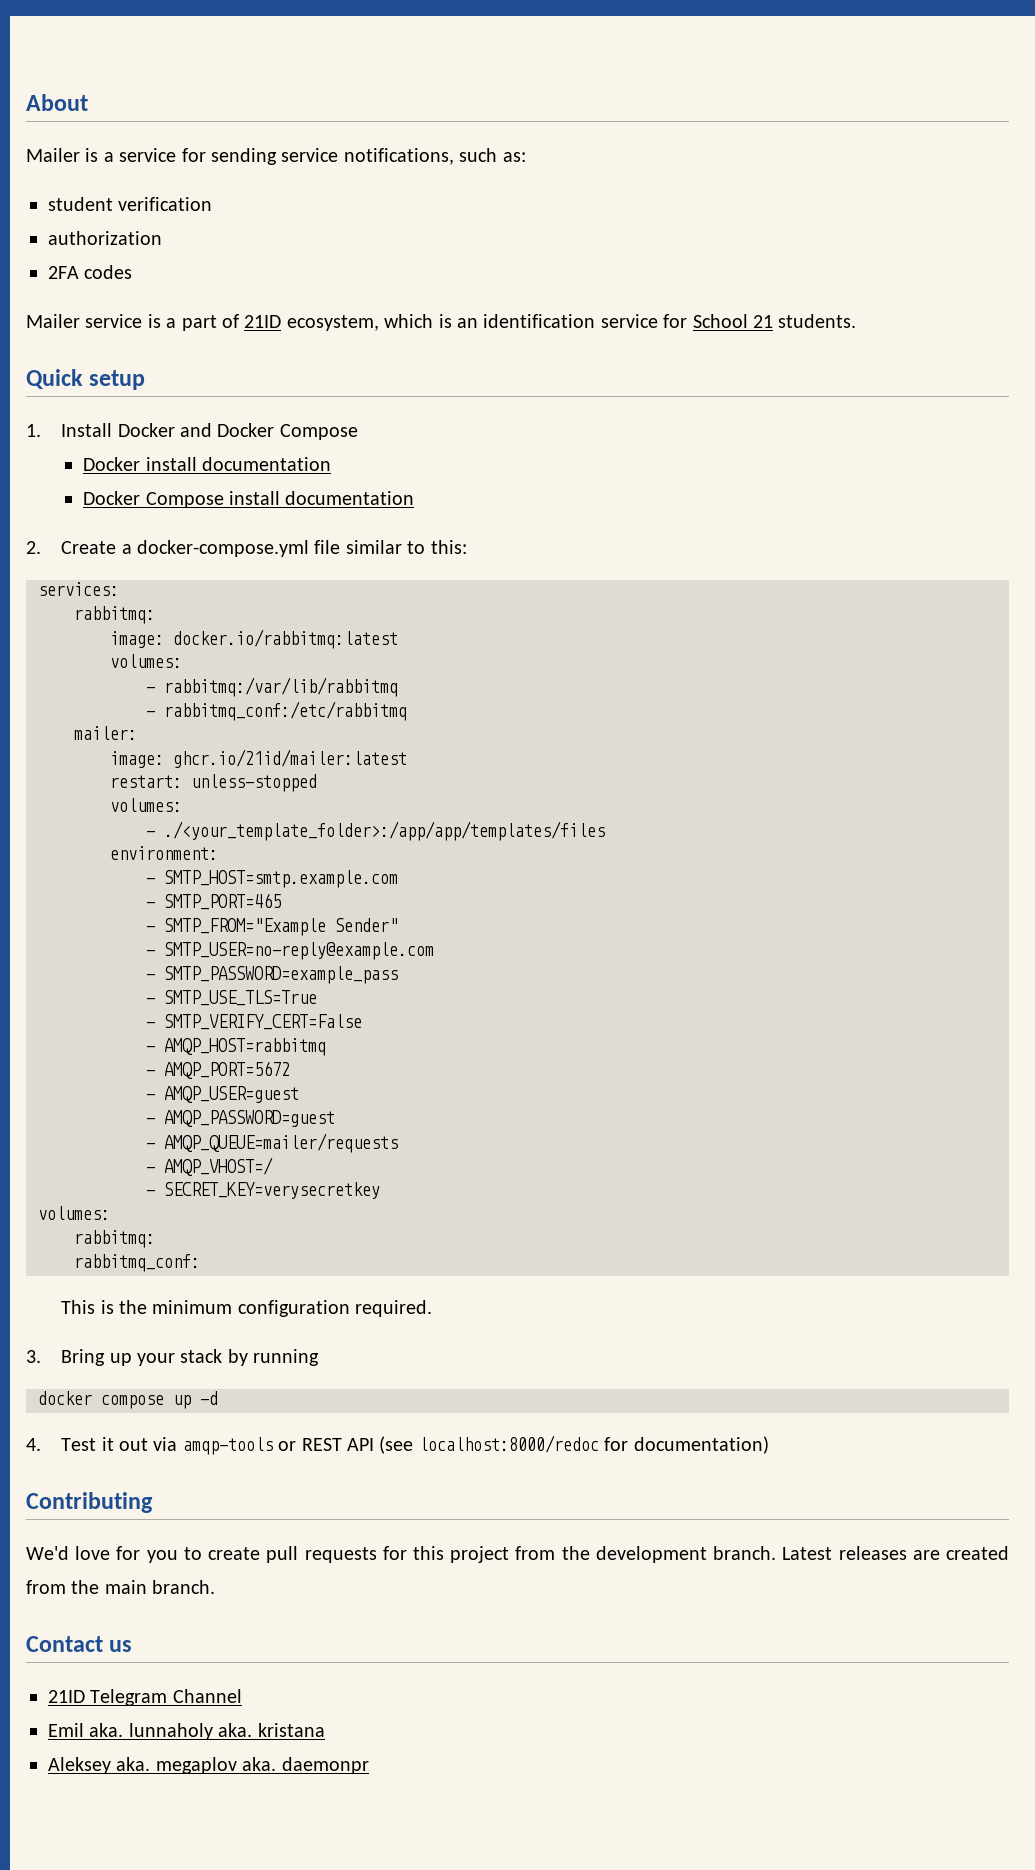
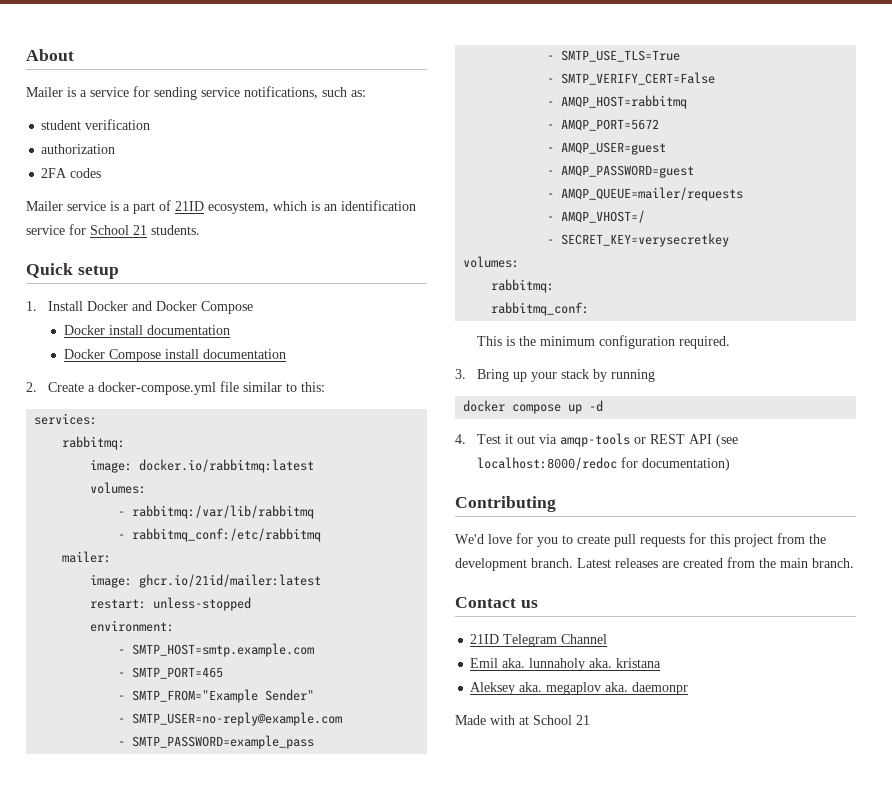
[110,798,182,812] [146,821,605,841] // volumes: // - ./<your_template_folder>:/app/app/templates/files -> (252, 604) none
(369, 1765) none -> [455,715,590,725] // Made with at School 21

